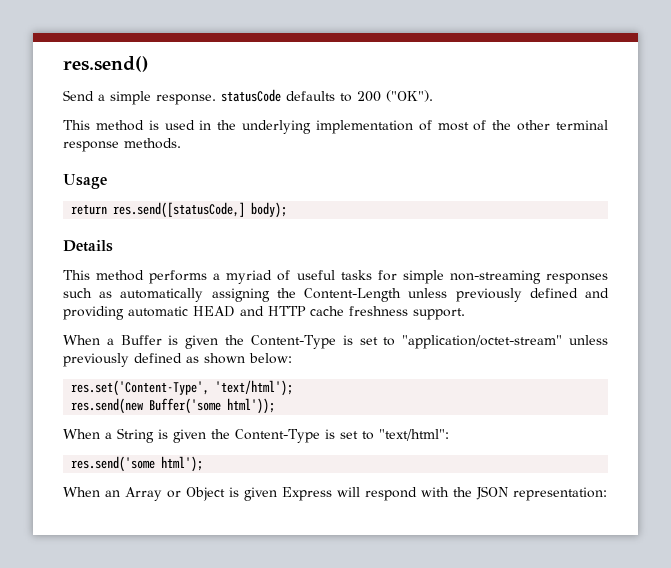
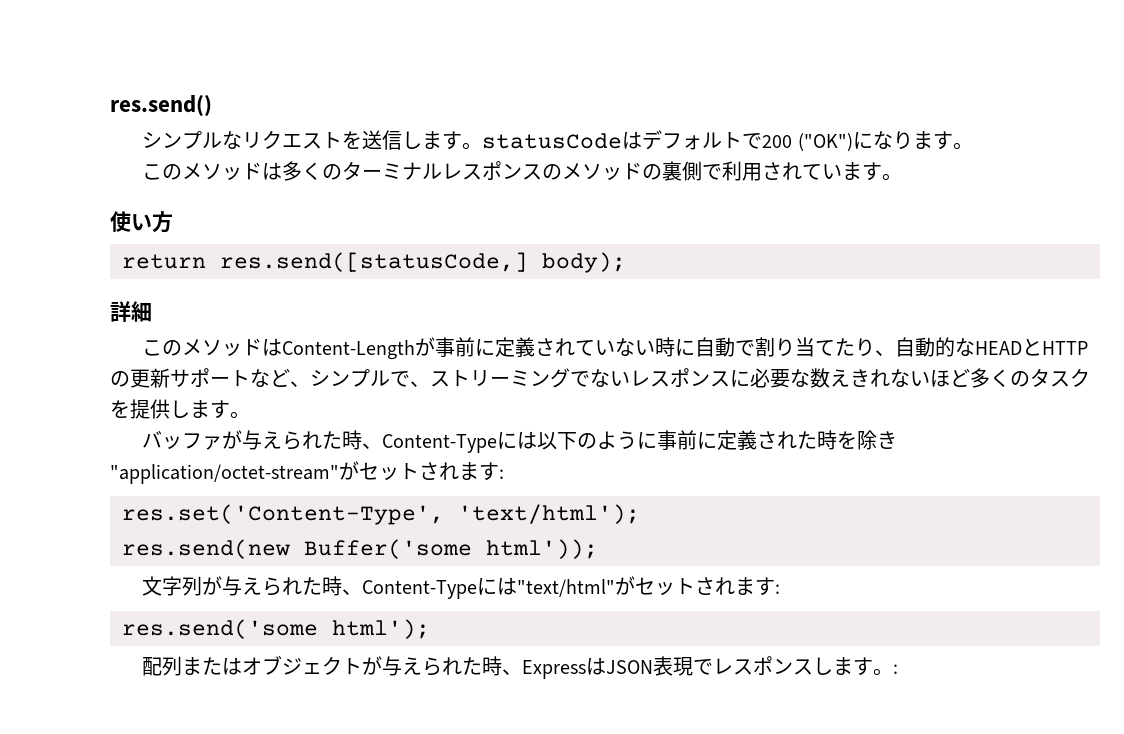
[63,89,433,105] [63,120,609,134] [63,138,181,152] [63,174,107,189] [71,202,288,218] [63,240,113,252] [63,270,608,284] [63,288,609,302] [63,306,465,320] [63,335,608,349] [63,353,292,367] Send a simple response. statusCode defaults to 200 ("OK"). // This method is used in the underlying implementation of most of the other terminal response methods. // Usage // return res.send([statusCode,] body); // Details // This method performs a myriad of useful tasks for simple non-streaming responses such as automatically assigning the Content-Length unless previously defined and providing automatic HEAD and HTTP cache freshness support. // When a Buffer is given the Content-Type is set to "application/octet-stream" unless previously defined as shown below: -> [142,130,973,152] [142,161,903,181] [110,211,173,233] [122,252,626,273] [110,301,152,322] [142,337,1089,360] [110,368,1090,388] [110,399,250,419] [142,430,898,453] [110,461,504,484] シンプルなリクエストを送信します。statusCodeはデフォルトで200 ("OK")になります。 // このメソッドは多くのターミナルレスポンスのメソッドの裏側で利用されています。 // 使い方 // return res.send([statusCode,] body); // 詳細 // このメソッドはContent-Lengthが事前に定義されていない時に自動で割り当てたり、自動的なHEADとHTTPの更新サポートなど、シンプルで、ストリーミングでないレスポンスに必要な数えきれないほど多くのタスクを提供します。 // バッファが与えられた時、Content-Typeには以下のように事前に定義された時を除き"application/octet-stream"がセットされます:
[63,428,449,443] [71,456,204,472] [63,486,607,501] When a String is given the Content-Type is set to "text/html": // res.send('some html'); // When an Array or Object is given Express will respond with the JSON representation: -> [142,576,781,599] [122,619,430,639] [142,655,899,679] 文字列が与えられた時、Content-Typeには"text/html"がセットされます: // res.send('some html'); // 配列またはオブジェクトが与えられた時、ExpressはJSON表現でレスポンスします。:

